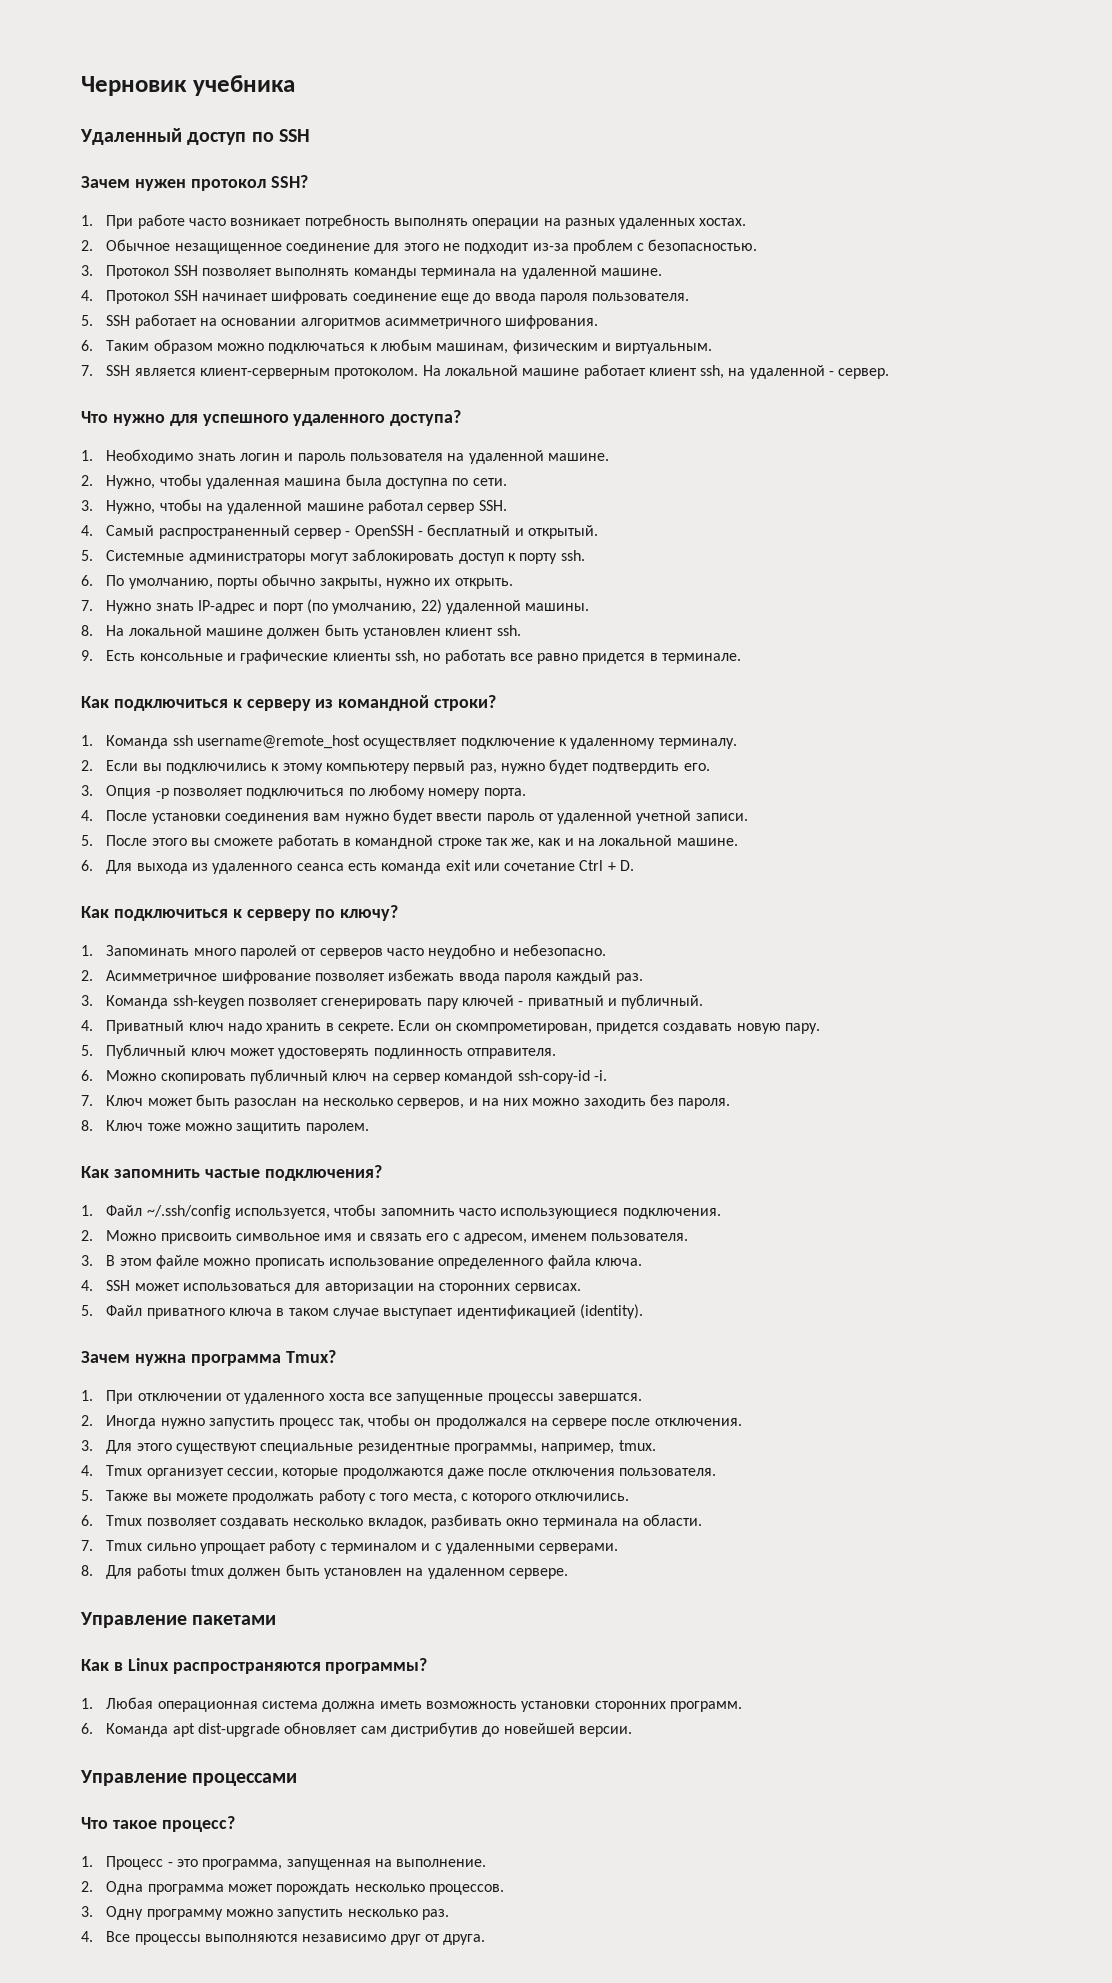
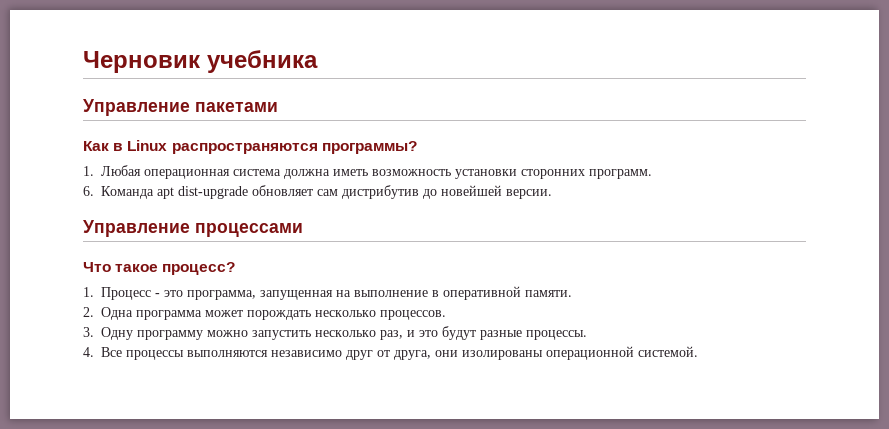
[80,128,311,145] [81,175,308,191] [81,214,747,229] [81,239,758,254] [81,265,662,279] [81,290,690,304] [81,314,599,329] [81,339,713,354] [81,364,890,379] [81,410,462,426] [81,449,609,464] [81,474,507,489] [81,499,507,514] [81,524,598,539] [81,549,585,564] [81,574,513,589] [81,599,590,614] [81,624,521,639] [81,649,742,664] [81,695,497,711] [81,735,737,749] [81,759,710,774] [81,784,526,799] [81,809,748,824] [81,834,738,849] [81,860,635,874] [81,905,399,921] [81,944,606,959] [81,969,643,984] [81,994,704,1009] [81,1020,821,1034] [81,1044,556,1059] [81,1069,607,1084] [81,1094,731,1109] [81,1120,369,1134] [81,1165,382,1181] [81,1204,721,1219] [81,1230,689,1244] [81,1255,642,1269] [81,1280,581,1294] [81,1304,643,1319] [81,1350,336,1366] [81,1390,642,1404] [81,1414,742,1429] [81,1440,656,1454] [81,1465,716,1479] [81,1489,630,1504] [81,1514,703,1529] [81,1539,619,1554] [81,1564,568,1579] // Удаленный доступ по SSH // Зачем нужен протокол SSH? // 1. При работе часто возникает потребность выполнять операции на разных удаленных хостах. // 2. Обычное незащищенное соединение для этого не подходит из-за проблем с безопасностью. // 3. Протокол SSH позволяет выполнять команды терминала на удаленной машине. // 4. Протокол SSH начинает шифровать соединение еще до ввода пароля пользователя. // 5. SSH работает на основании алгоритмов асимметричного шифрования. // 6. Таким образом можно подключаться к любым машинам, физическим и виртуальным. // 7. SSH является клиент-серверным протоколом. На локальной машине работает клиент ssh, на удаленной - сервер. // Что нужно для успешного удаленного доступа? // 1. Необходимо знать логин и пароль пользователя на удаленной машине. // 2. Нужно, чтобы удаленная машина была доступна по сети. // 3. Нужно, чтобы на удаленной машине работал сервер SSH. // 4. Самый распространенный сервер - OpenSSH - бесплатный и открытый. // 5. Системные администраторы могут заблокировать доступ к порту ssh. // 6. По умолчанию, порты обычно закрыты, нужно их открыть. // 7. Нужно знать IP-адрес и порт (по умолчанию, 22) удаленной машины. // 8. На локальной машине должен быть установлен клиент ssh. // 9. Есть консольные и графические клиенты ssh, но работать все равно придется в терминале. // Как подключиться к серверу из командной строки? // 1. Команда ssh username@remote_host осуществляет подключение к удаленному терминалу. // 2. Если вы подключились к этому компьютеру первый раз, нужно будет подтвердить его. // 3. Опция -p позволяет подключиться по любому номеру порта. // 4. После установки соединения вам нужно будет ввести пароль от удаленной учетной записи. // 5. После этого вы сможете работать в командной строке так же, как и на локальной машине. // 6. Для выхода из удаленного сеанса есть команда exit или сочетание Ctrl + D. // Как подключиться к серверу по ключу? // 1. Запоминать много паролей от серверов часто неудобно и небезопасно. // 2. Асимметричное шифрование позволяет избежать ввода пароля каждый раз. // 3. Команда ssh-keygen позволяет сгенерировать пару ключей - приватный и публичный. // 4. Приватный ключ надо хранить в секрете. Если он скомпрометирован, придется создавать новую пару. // 5. Публичный ключ может удостоверять подлинность отправителя. // 6. Можно скопировать публичный ключ на сервер командой ssh-copy-id -i. // 7. Ключ может быть разослан на несколько серверов, и на них можно заходить без пароля. // 8. Ключ тоже можно защитить паролем. // Как запомнить частые подключения? // 1. Файл ~/.ssh/config используется, чтобы запомнить часто использующиеся подключения. // 2. Можно присвоить символьное имя и связать его с адресом, именем пользователя. // 3. В этом файле можно прописать использование определенного файла ключа. // 4. SSH может использоваться для авторизации на сторонних сервисах. // 5. Файл приватного ключа в таком случае выступает идентификацией (identity). // Зачем нужна программа Tmux? // 1. При отключении от удаленного хоста все запущенные процессы завершатся. // 2. Иногда нужно запустить процесс так, чтобы он продолжался на сервере после отключения. // 3. Для этого существуют специальные резидентные программы, например, tmux. // 4. Tmux организует сессии, которые продолжаются даже после отключения пользователя. // 5. Также вы можете продолжать работу с того места, с которого отключились. // 6. Tmux позволяет создавать несколько вкладок, разбивать окно терминала на области. // 7. Tmux сильно упрощает работу с терминалом и с удаленными серверами. // 8. Для работы tmux должен быть установлен на удаленном сервере. -> (318, 61) none
[396,1859,487,1867] выполнение. -> [354,286,572,300] выполнение в оперативной памяти.
[421,1909,449,1920] раз. -> [380,326,587,340] раз, и это будут разные процессы.
[443,1934,486,1945] друга. -> [394,346,698,360] друга, они изолированы операционной системой.

